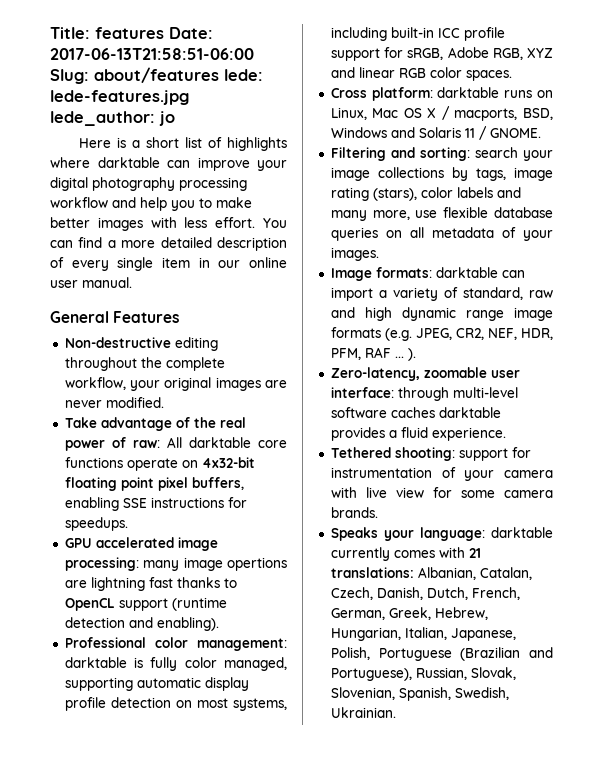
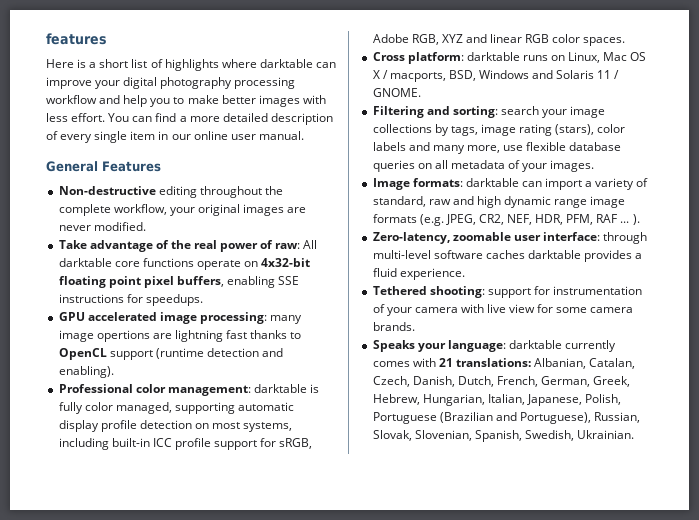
[50,27,90,39] Title: -> (46, 39) none
[169,27,213,39] [50,48,254,60] [50,67,263,84] [50,90,189,105] [50,111,175,126] Date: 2017-06-13T21:58:51-06:00 Slug: about/features lede: lede-features.jpg lede_author: jo -> (107, 39) none

